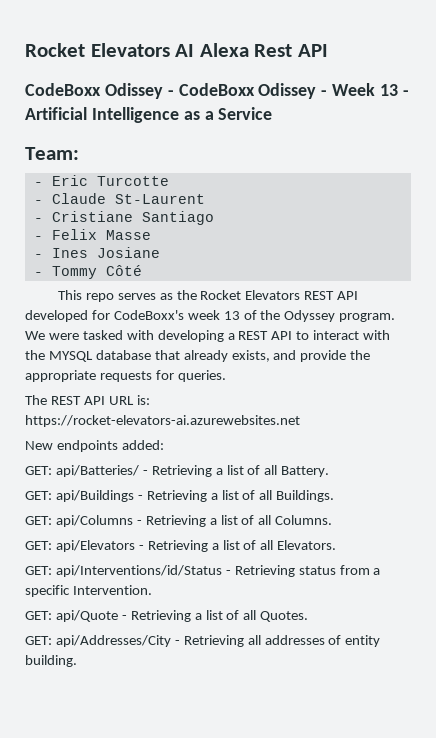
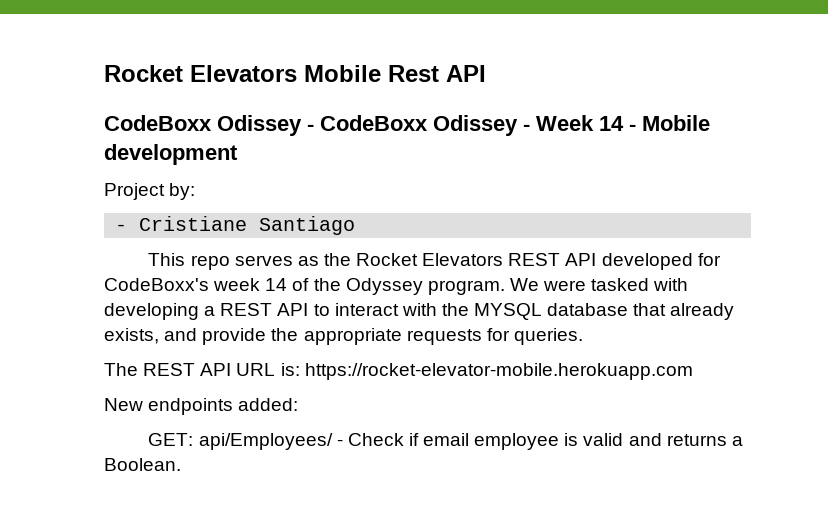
[25,43,249,57] Rocket Elevators AI Alexa -> [104,65,381,82] Rocket Elevators Mobile
[380,84,409,96] [25,107,273,123] [25,147,79,160] [33,175,169,186] [33,193,205,204] [33,211,214,225] [33,229,151,240] [33,247,160,258] [33,265,142,279] 13 - Artificial Intelligence as a Service // Team: // - Eric Turcotte // - Claude St-Laurent // - Cristiane Santiago // - Felix Masse // - Ines Josiane // - Tommy Côté -> [599,115,710,131] [104,144,238,165] [104,183,196,200] [115,216,356,235] 14 - Mobile development // Project by: // - Cristiane Santiago
[223,311,240,320] 13 -> [265,278,288,291] 14
[25,415,300,427] https://rocket-elevators-ai.azurewebsites.net -> [304,363,693,380] https://rocket-elevator-mobile.herokuapp.com
[55,465,330,477] [25,490,335,502] [25,515,333,527] [25,540,337,552] [25,565,381,577] [25,585,152,597] [25,610,309,622] [25,635,381,647] [25,655,77,667] api/Batteries/ - Retrieving a list of all Battery. // GET: api/Buildings - Retrieving a list of all Buildings. // GET: api/Columns - Retrieving a list of all Columns. // GET: api/Elevators - Retrieving a list of all Elevators. // GET: api/Interventions/id/Status - Retrieving status from a specific Intervention. // GET: api/Quote - Retrieving a list of all Quotes. // GET: api/Addresses/City - Retrieving all addresses of entity building. -> [198,433,743,450] [104,458,181,471] api/Employees/ - Check if email employee is valid and returns a Boolean.

